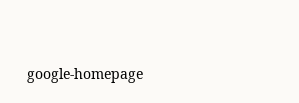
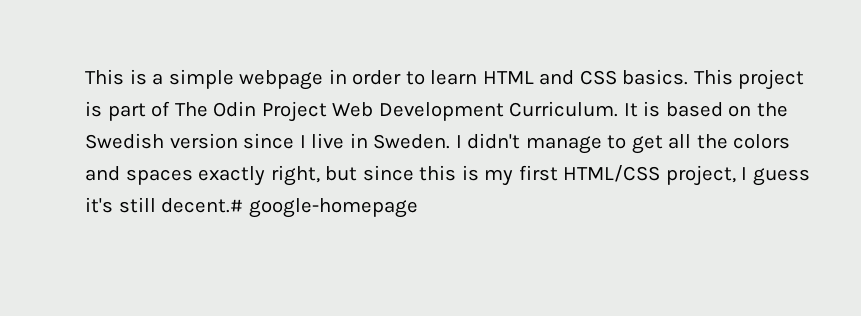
(27, 75) none -> [85,69,805,90] [85,101,788,122] [85,133,791,154] [85,165,810,186] [85,197,244,213] This is a simple webpage in order to learn HTML and CSS basics. This project is part of The Odin Project Web Development Curriculum. It is based on the Swedish version since I live in Sweden. I didn't manage to get all the colors and spaces exactly right, but since this is my first HTML/CSS project, I guess it's still decent.#

